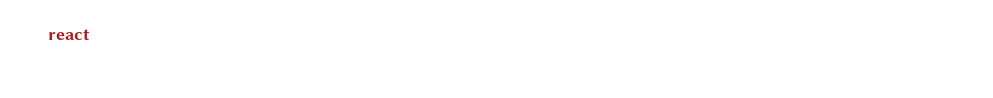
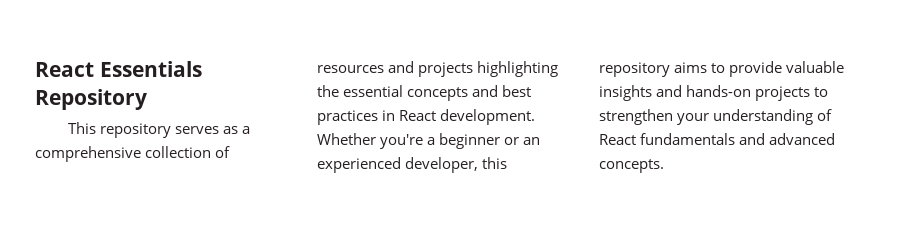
[48,29,90,40] react -> [35,61,202,77] [35,89,147,110] [68,122,251,138] [35,146,231,162] [317,61,559,77] [317,85,532,101] [317,109,536,125] [317,133,541,149] [317,157,508,173] [599,61,845,77] [599,85,829,101] [599,109,833,125] [599,133,836,145] [599,159,664,173] React Essentials Repository // This repository serves as a comprehensive collection of resources and projects highlighting the essential concepts and best practices in React development. Whether you're a beginner or an experienced developer, this repository aims to provide valuable insights and hands-on projects to strengthen your understanding of React fundamentals and advanced concepts.

